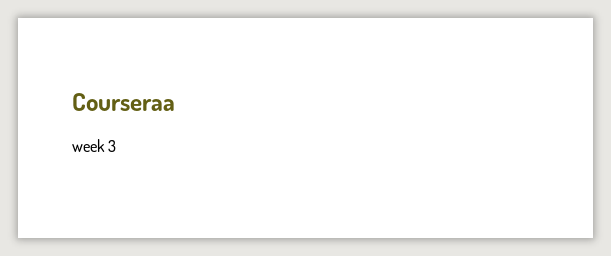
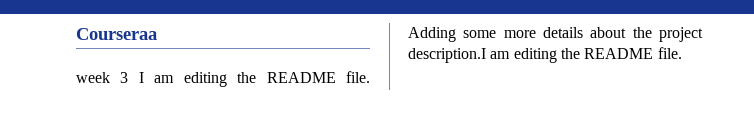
(117, 146) none -> [138,71,370,87] [408,27,703,42] [408,47,682,63] I am editing the README file. Adding some more details about the project description.I am editing the README file.

